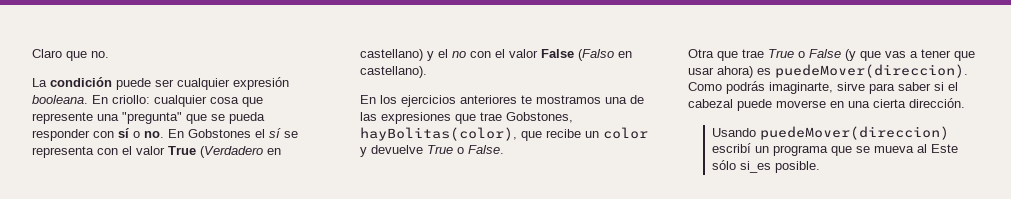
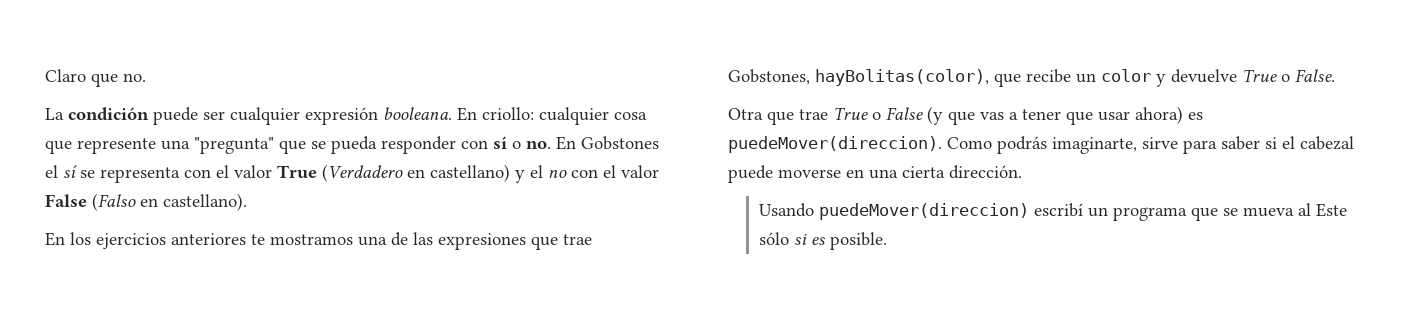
[740,161,772,173] si_es -> [793,234,825,245] si es

